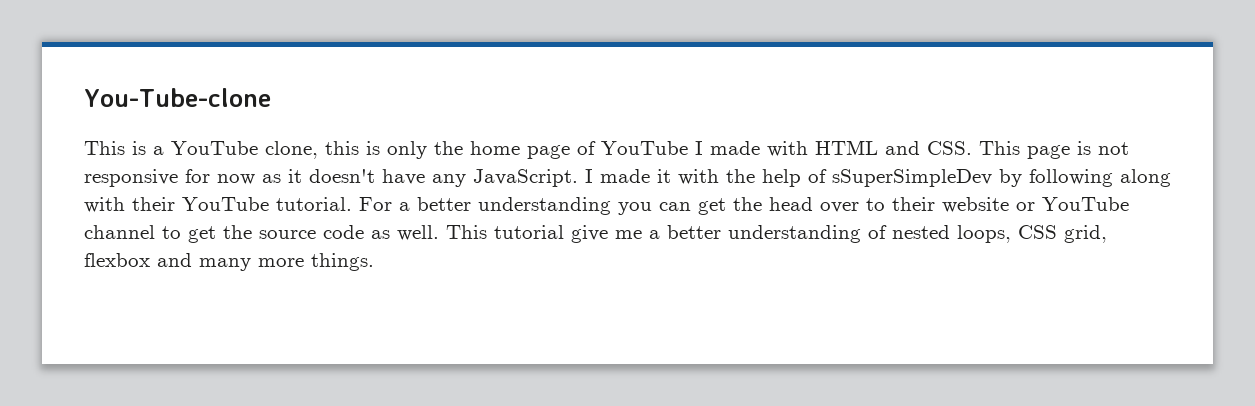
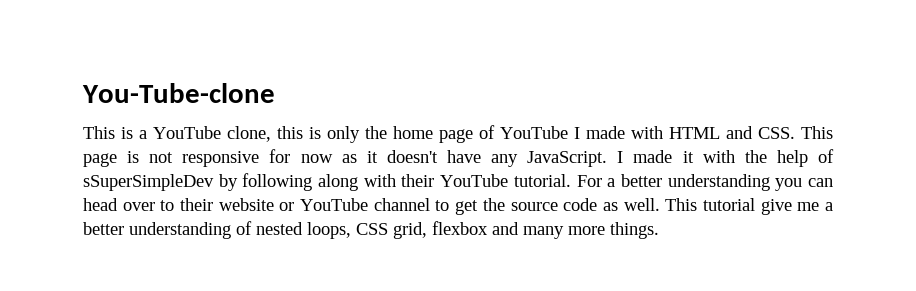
[698,197,762,215] get the -> (834, 182) none

